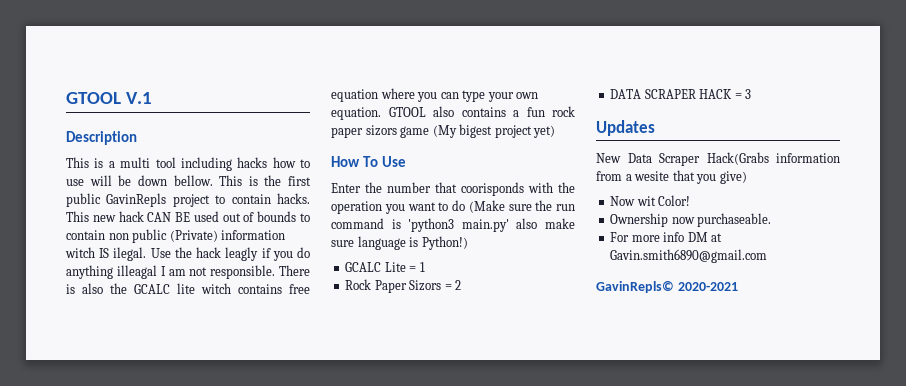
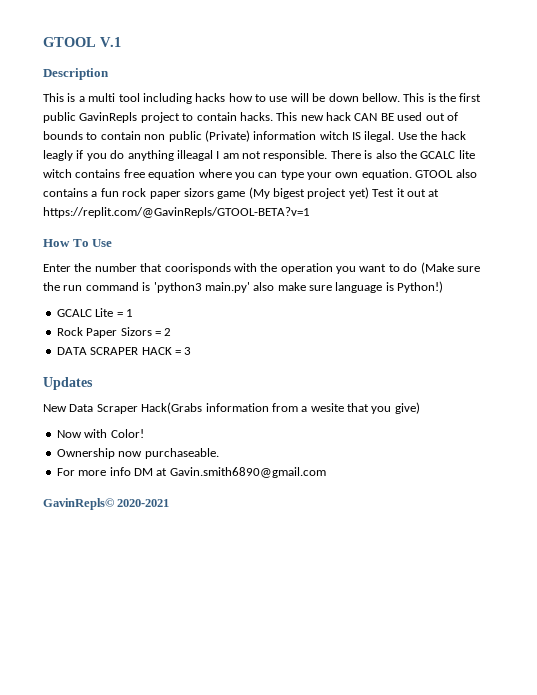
(556, 131) none -> [372,188,440,197] [43,207,310,218] Test it out at https://replit.com/@GavinRepls/GTOOL-BETA?v=1
[636,196,656,206] wit -> [84,429,108,438] with

